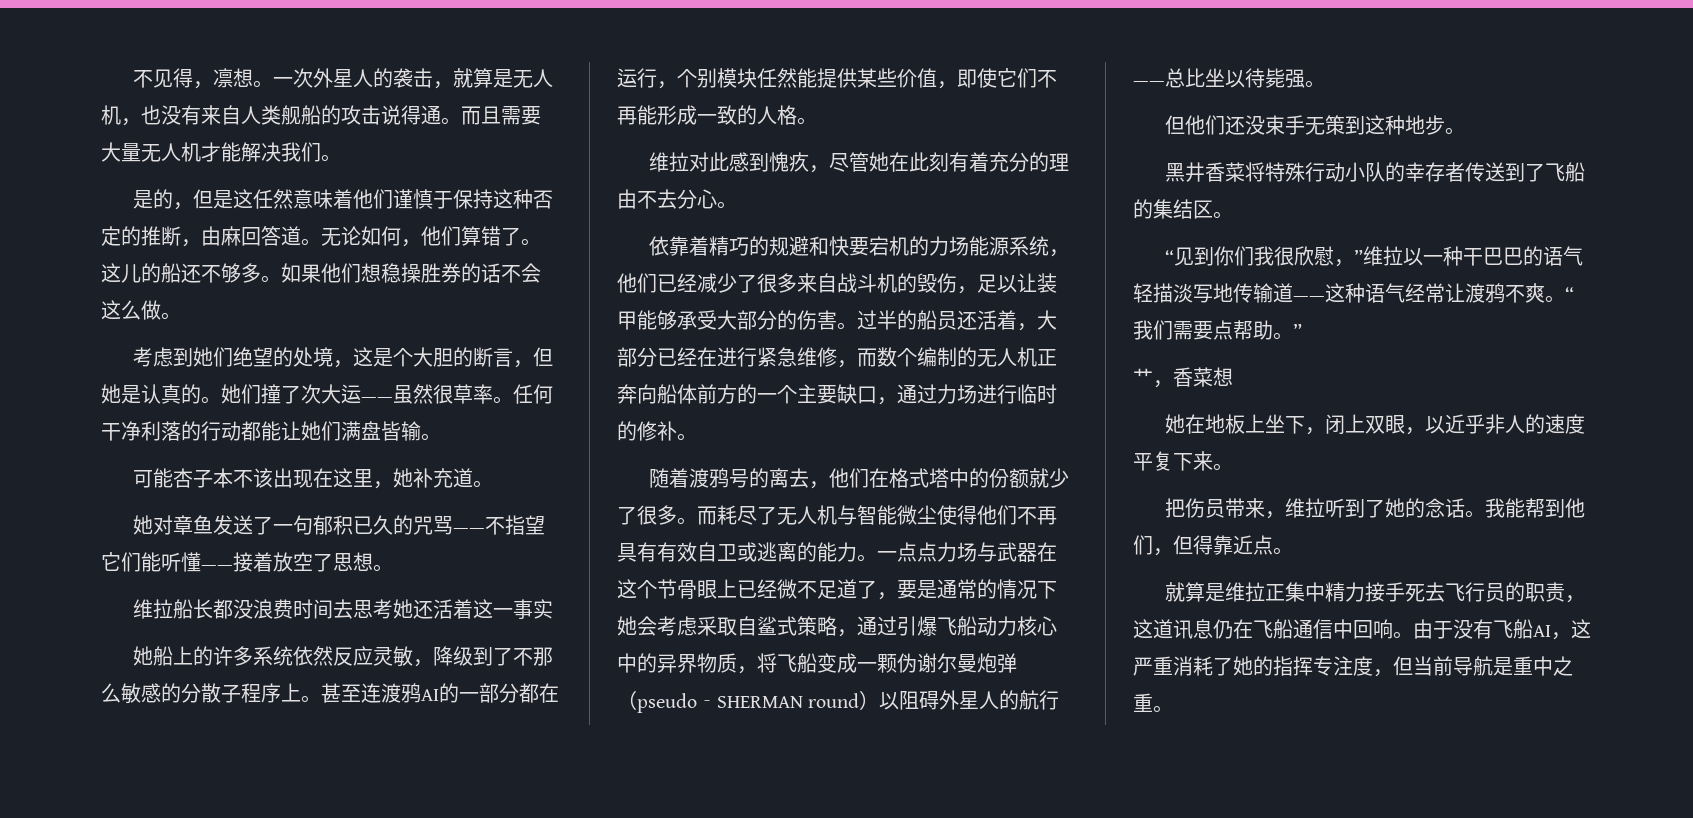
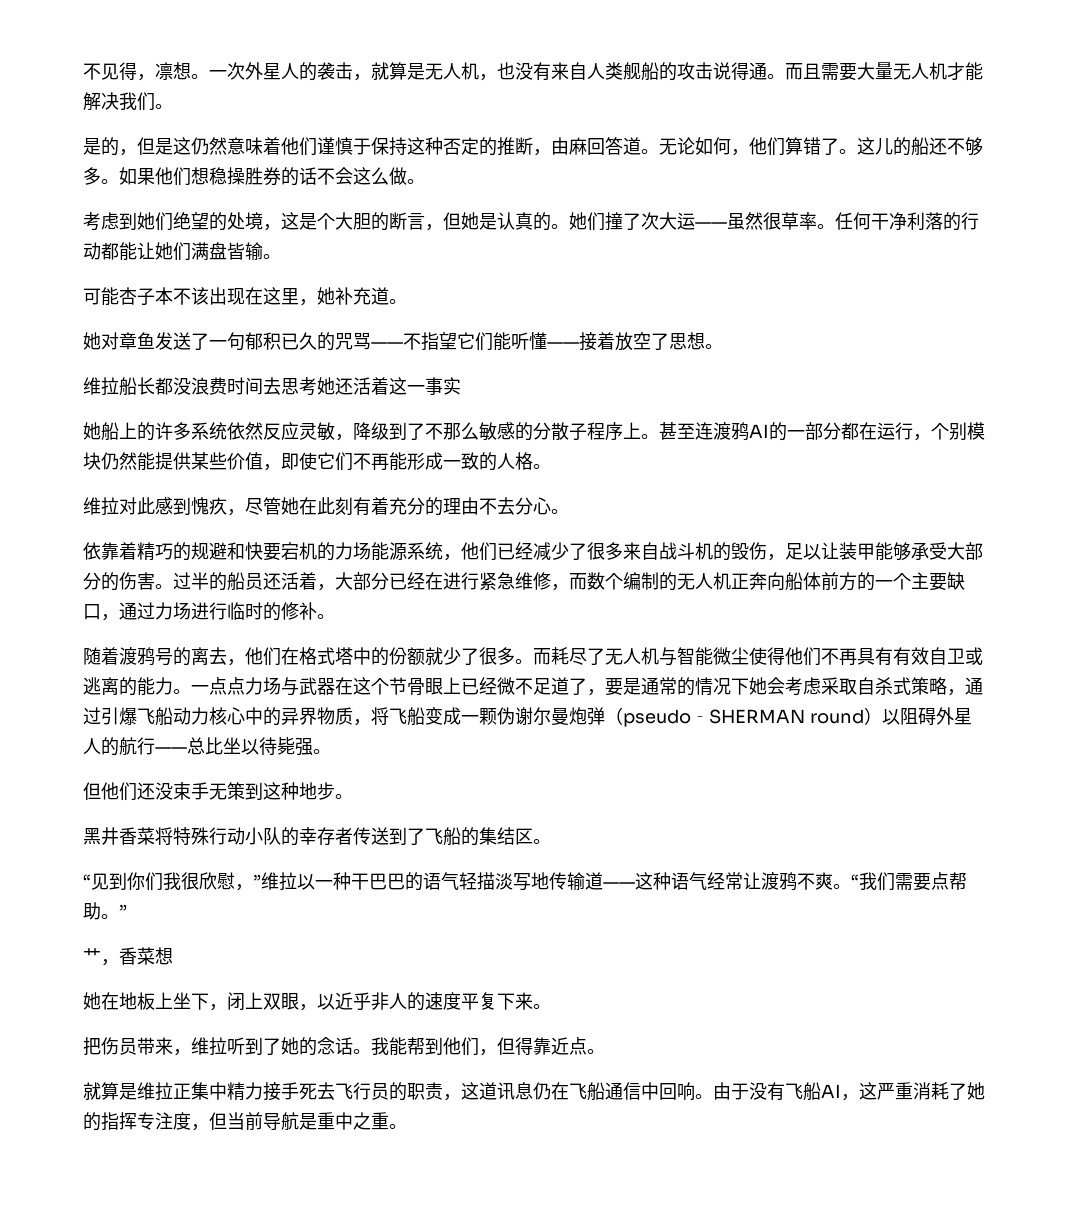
[253,189,274,209] 任 -> [191,137,209,155] 仍
[757,68,777,88] 任 -> [101,452,119,470] 仍
[757,616,777,635] 鲨 -> [875,677,893,695] 杀

